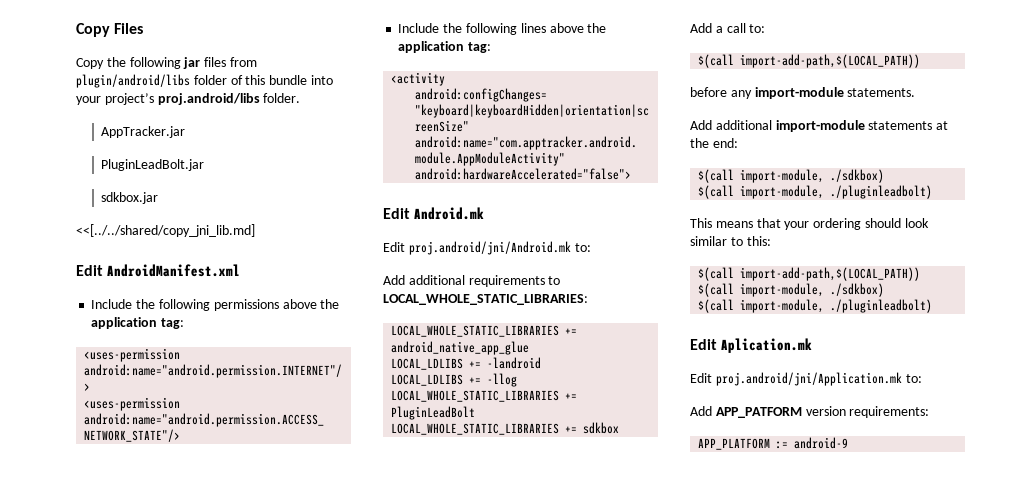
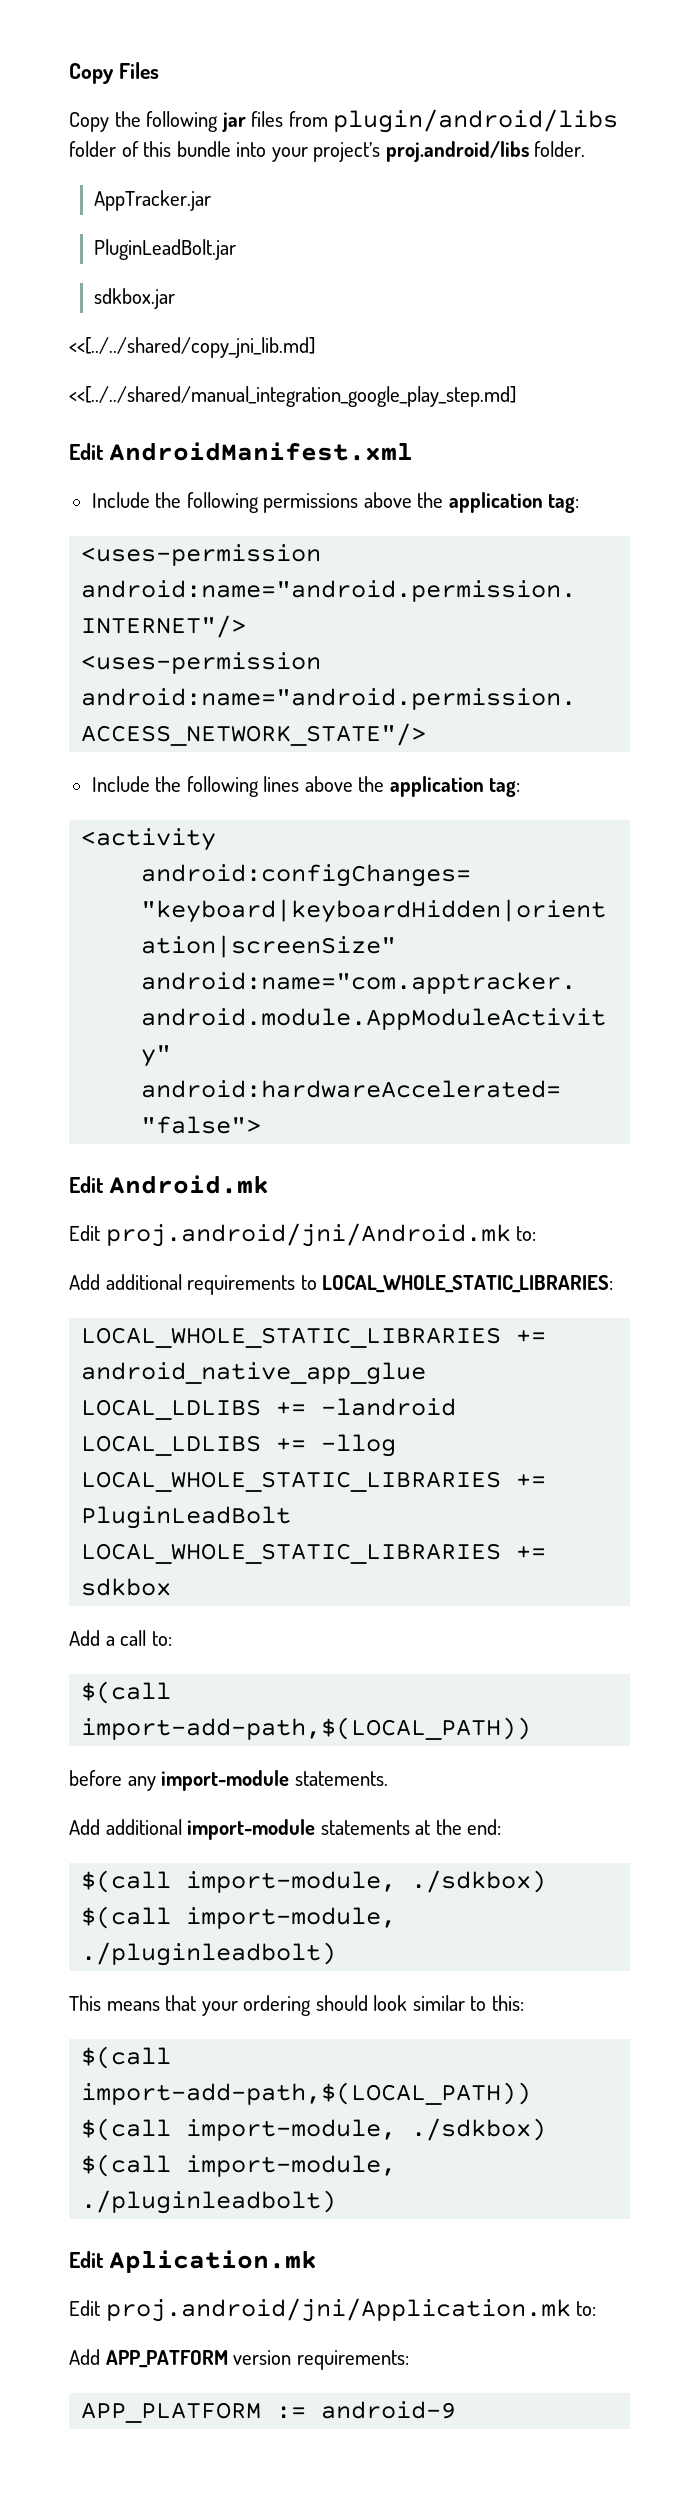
(255, 230) none -> [69,386,516,407] // <<[../../shared/manual_integration_google_play_step.md]

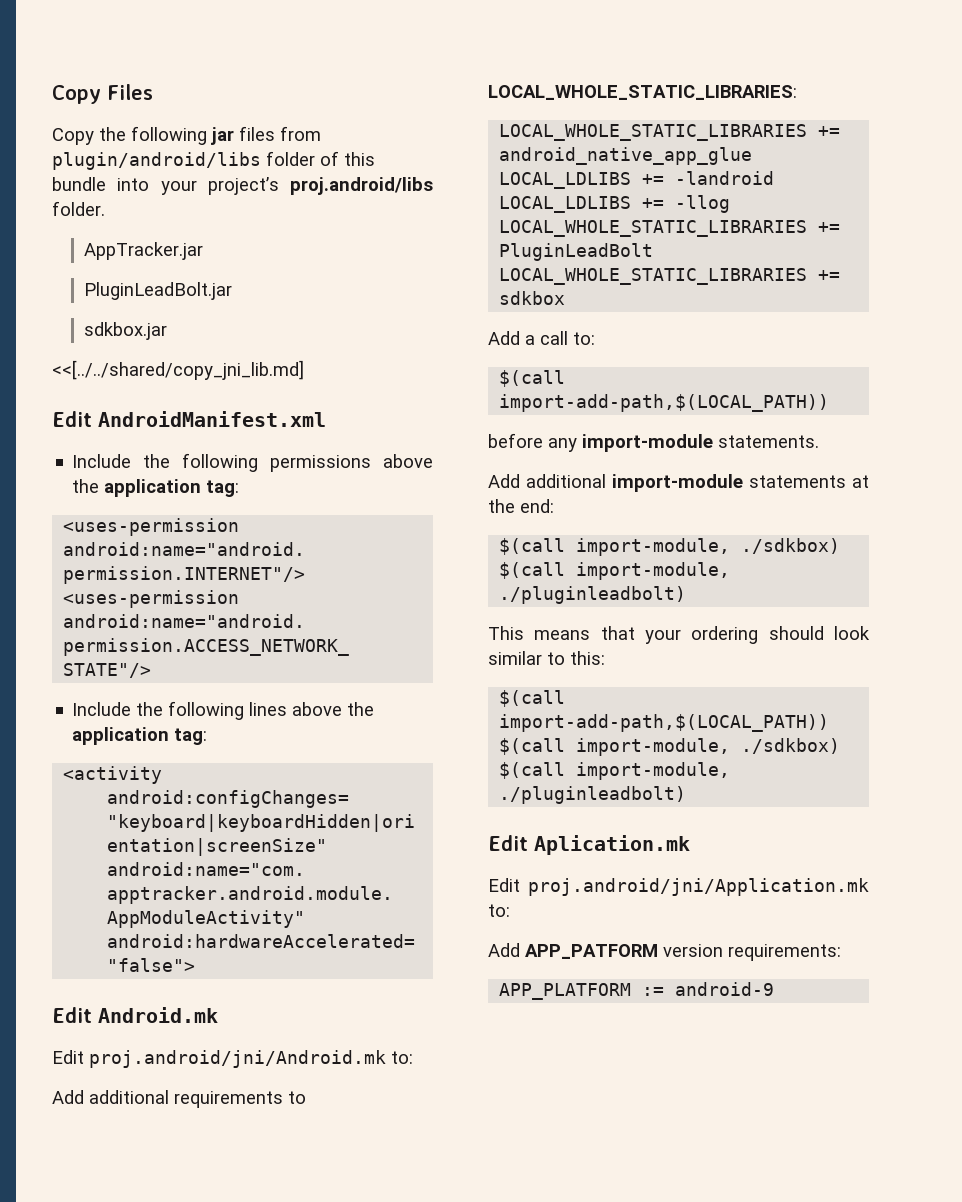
[69,386,516,407] // <<[../../shared/manual_integration_google_play_step.md] -> (304, 370) none

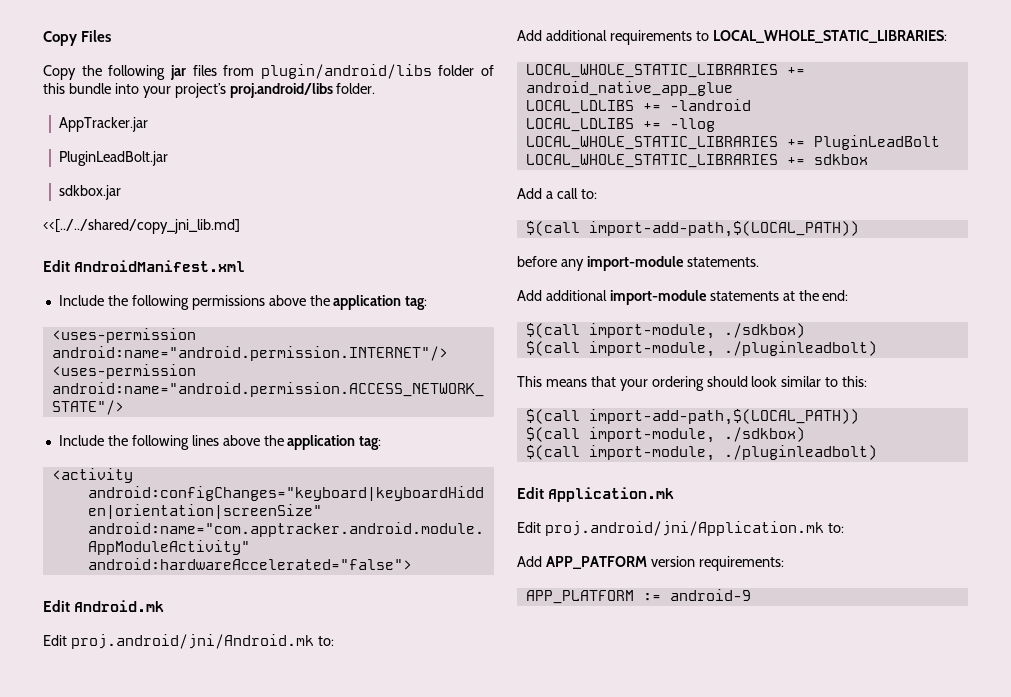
[534,835,690,855] Aplication.mk -> [548,487,675,502] Application.mk

